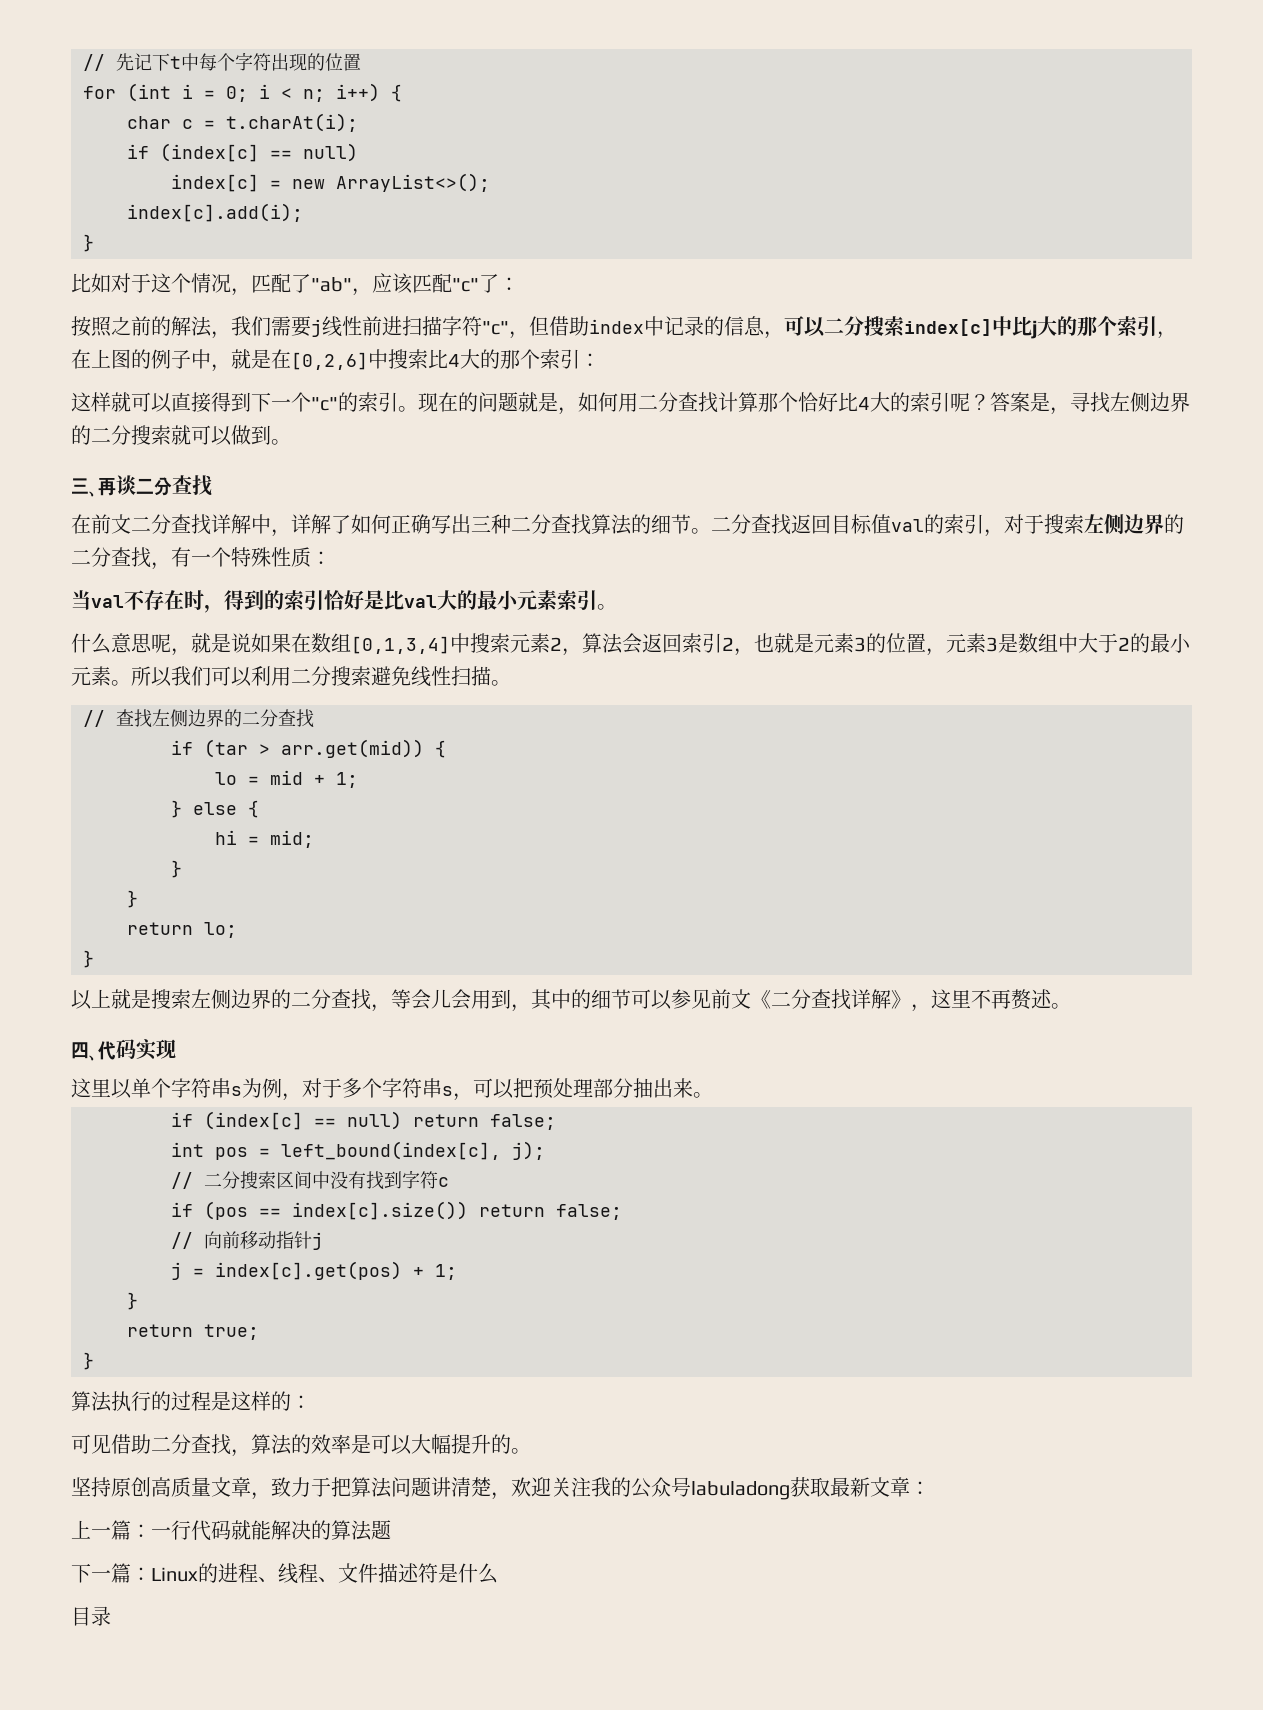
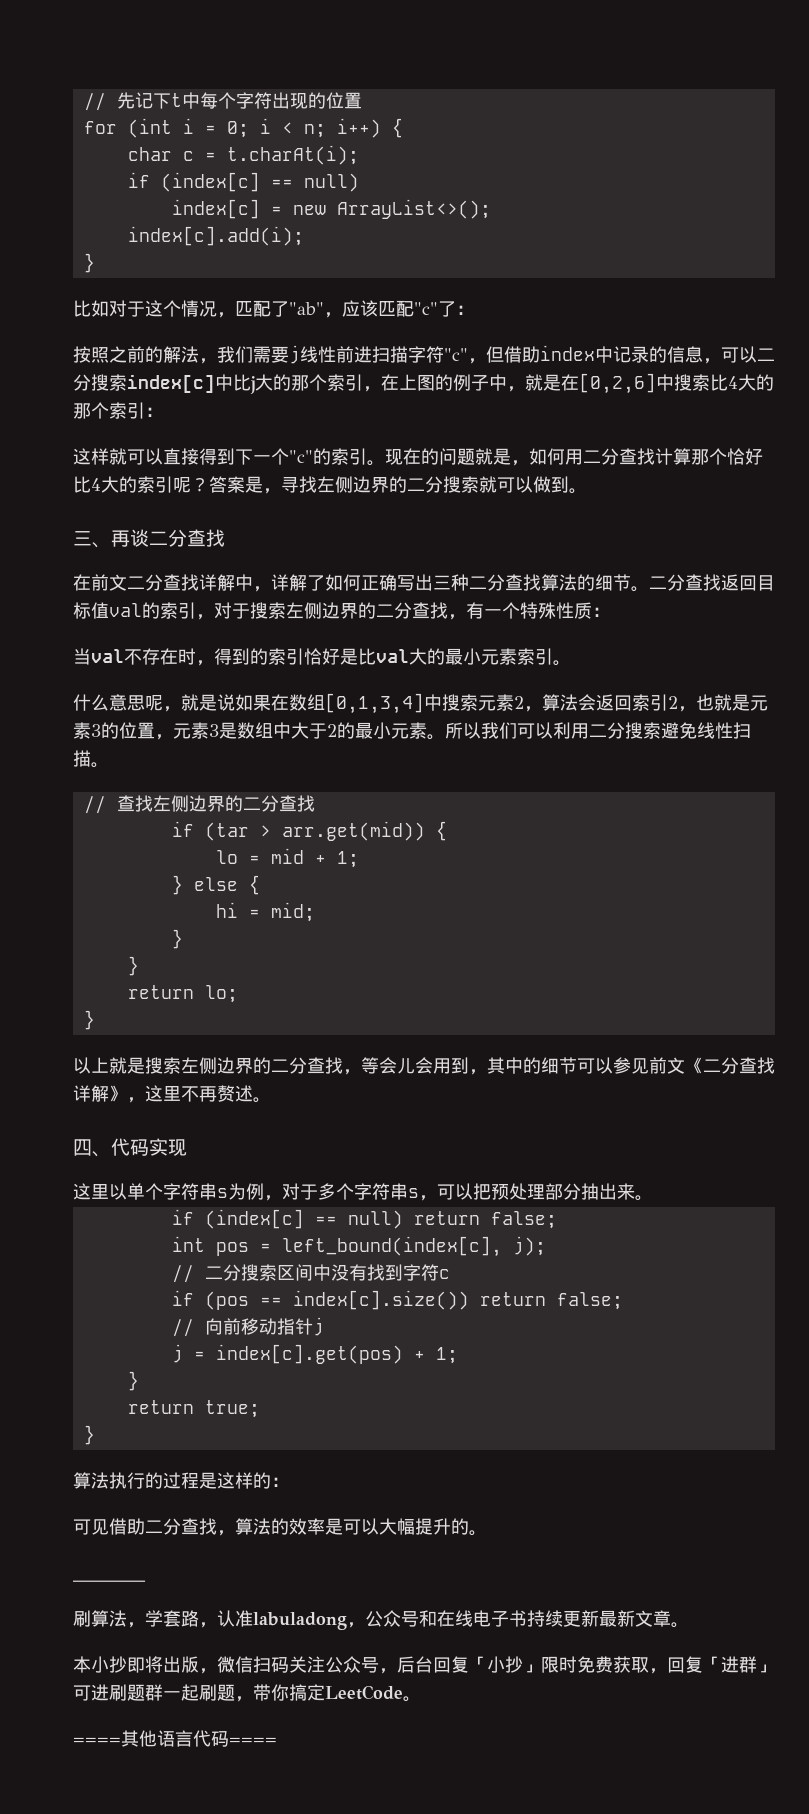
[71,1477,930,1500] [71,1520,391,1541] [71,1563,498,1584] [71,1606,111,1626] 坚持原创高质量文章，致力于把算法问题讲清楚，欢迎关注我的公众号labuladong获取最新文章： // 上一篇：一行代码就能解决的算法题 // 下一篇：Linux的进程、线程、文件描述符是什么 // 目录 -> [73,1579,146,1582] [73,1610,689,1630] [73,1656,775,1674] [73,1684,421,1702] [73,1730,277,1747] ＿＿＿＿ // 刷算法，学套路，认准labuladong，公众号和在线电子书持续更新最新文章。 // 本小抄即将出版，微信扫码关注公众号，后台回复「小抄」限时免费获取，回复「进群」可进刷题群一起刷题，带你搞定LeetCode。 // ====其他语言代码====

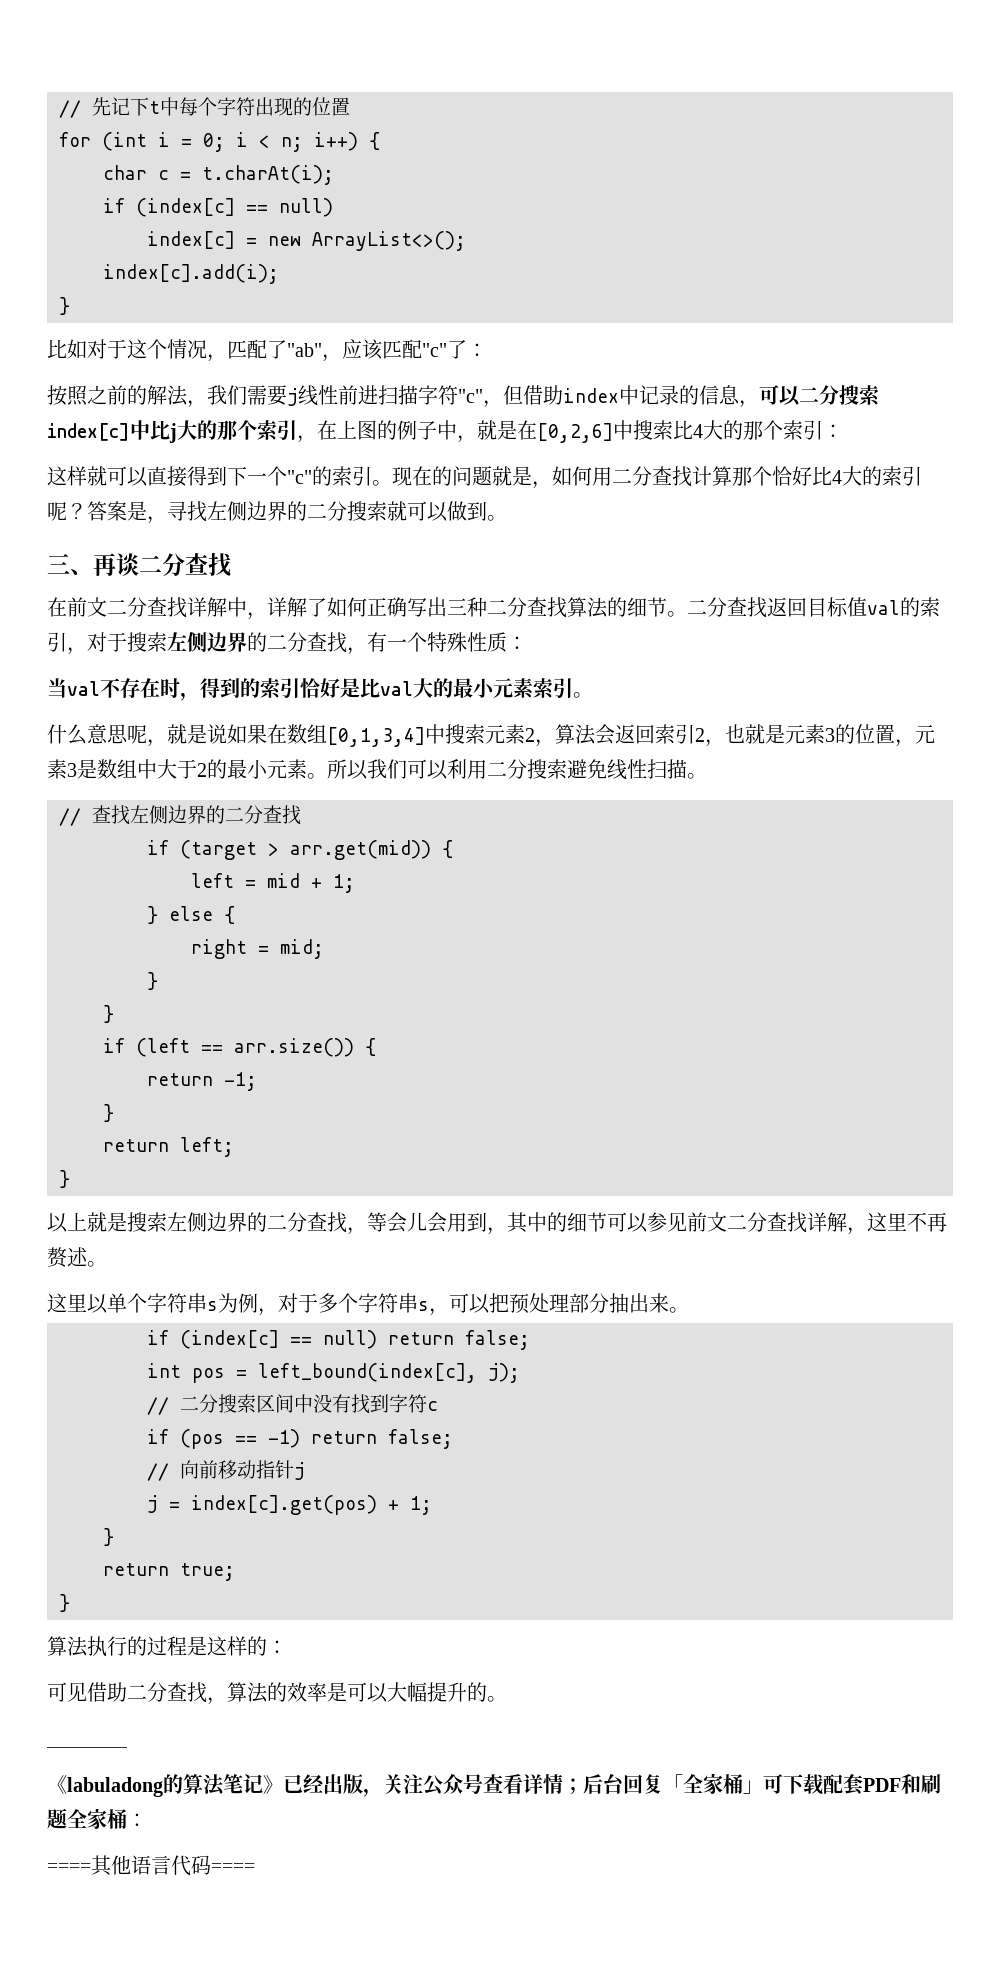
[204,822,249,841] (tar -> [180,840,257,860] (target
[215,850,238,864] lo -> [191,873,234,888] left
[215,902,238,918] hi -> [191,939,247,959] right
[127,985,238,1003] return lo; -> [103,1038,376,1057] [147,1072,257,1091] [103,1104,114,1122] [103,1137,234,1157] if (left == arr.size()) { // return -1; // } // return left;
[685,1057,775,1074] [73,1085,127,1102] 《二分查找详解》 -> [727,1212,847,1233] 二分查找详解
[73,1138,187,1157] // 四、代码实现 -> (107, 1264) none
[292,1290,469,1310] index[c].size()) -> [268,1429,300,1448] -1)
[73,1610,689,1630] [73,1656,775,1674] [73,1684,421,1702] 刷算法，学套路，认准labuladong，公众号和在线电子书持续更新最新文章。 // 本小抄即将出版，微信扫码关注公众号，后台回复「小抄」限时免费获取，回复「进群」可进刷题群一起刷题，带你搞定LeetCode。 -> [47,1773,941,1797] [47,1808,147,1829] 《labuladong的算法笔记》已经出版，关注公众号查看详情；后台回复「全家桶」可下载配套PDF和刷题全家桶：

